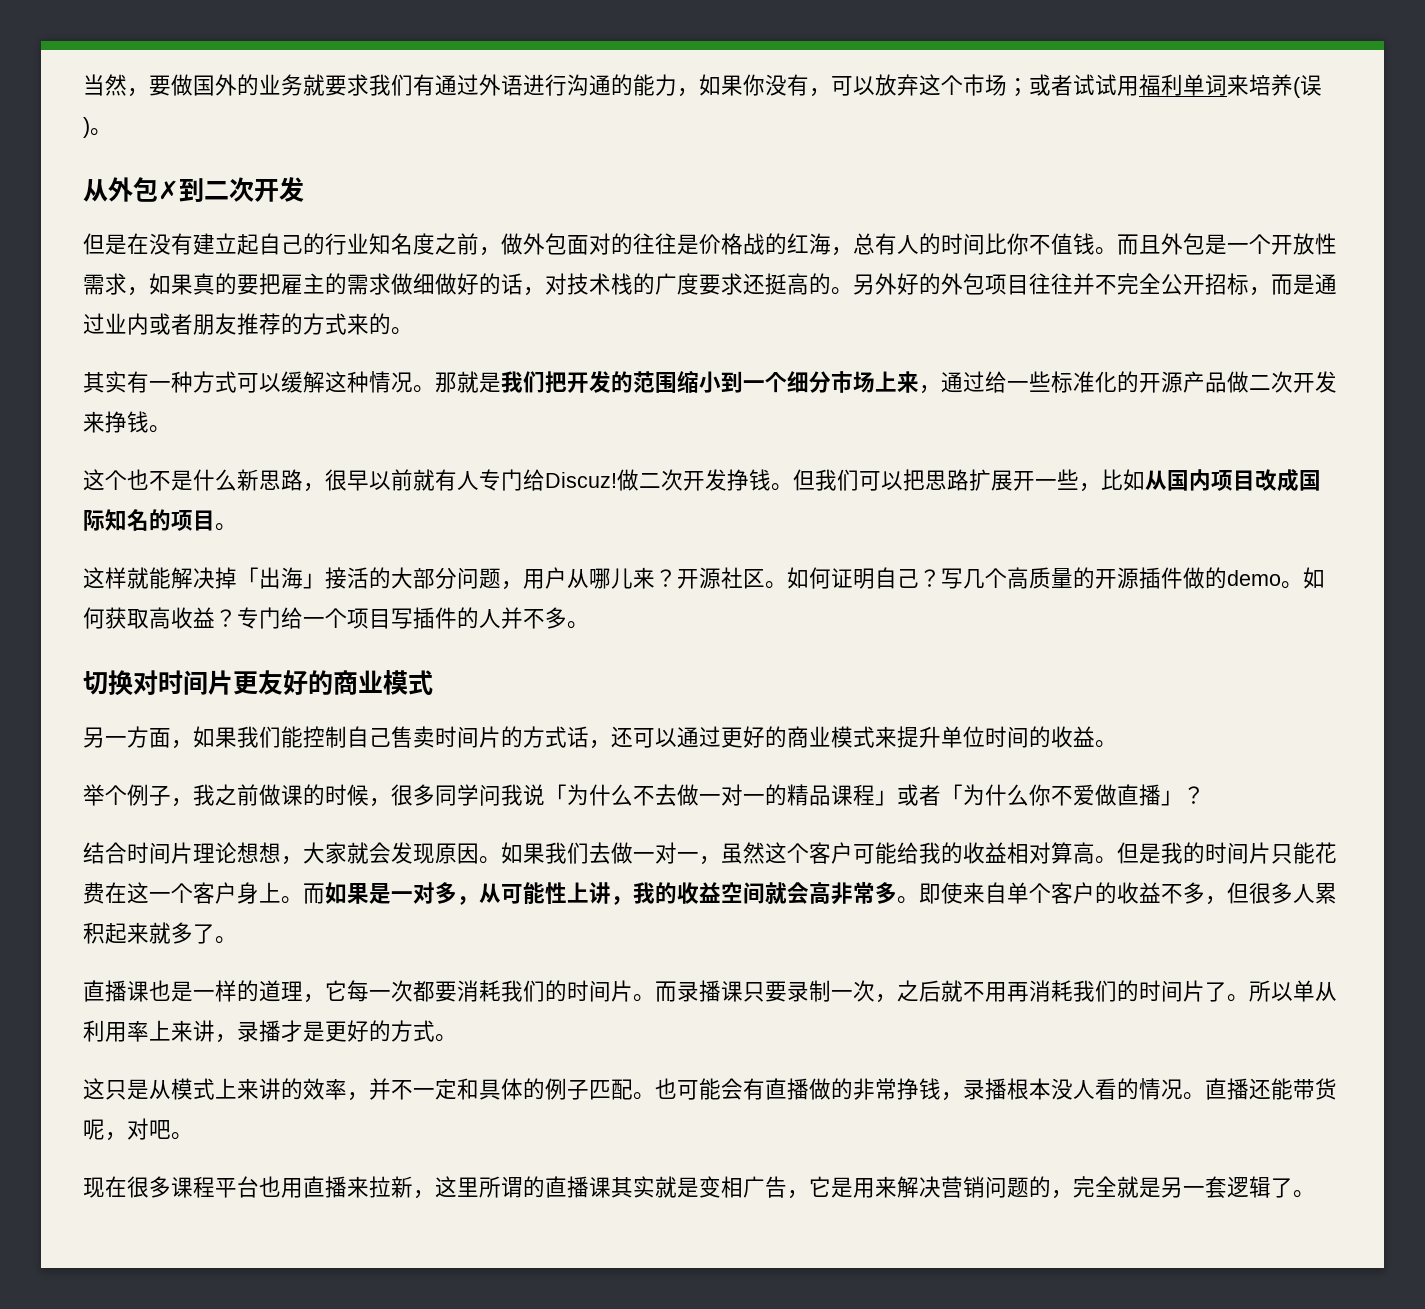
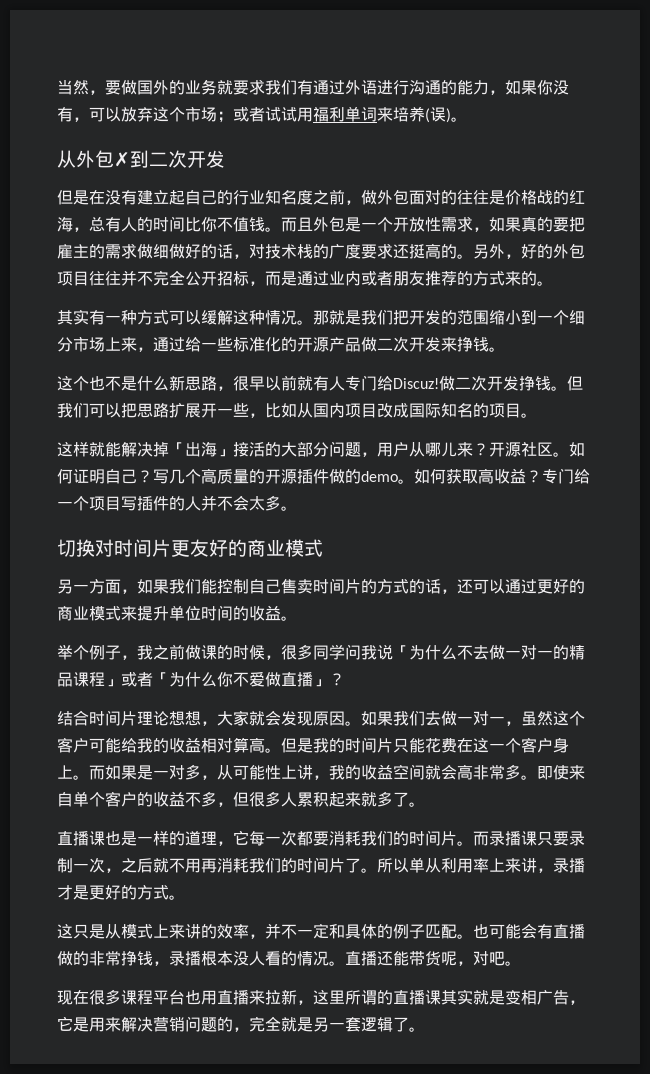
(897, 284) none -> [505,254,521,259] ，
(545, 619) none -> [233,495,265,511] 会太
(567, 737) none -> [409,579,425,594] 的

